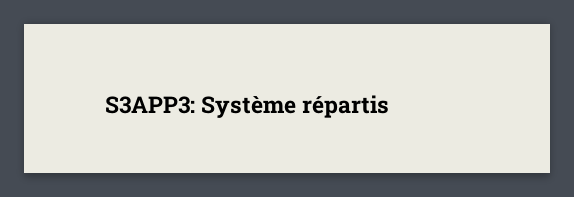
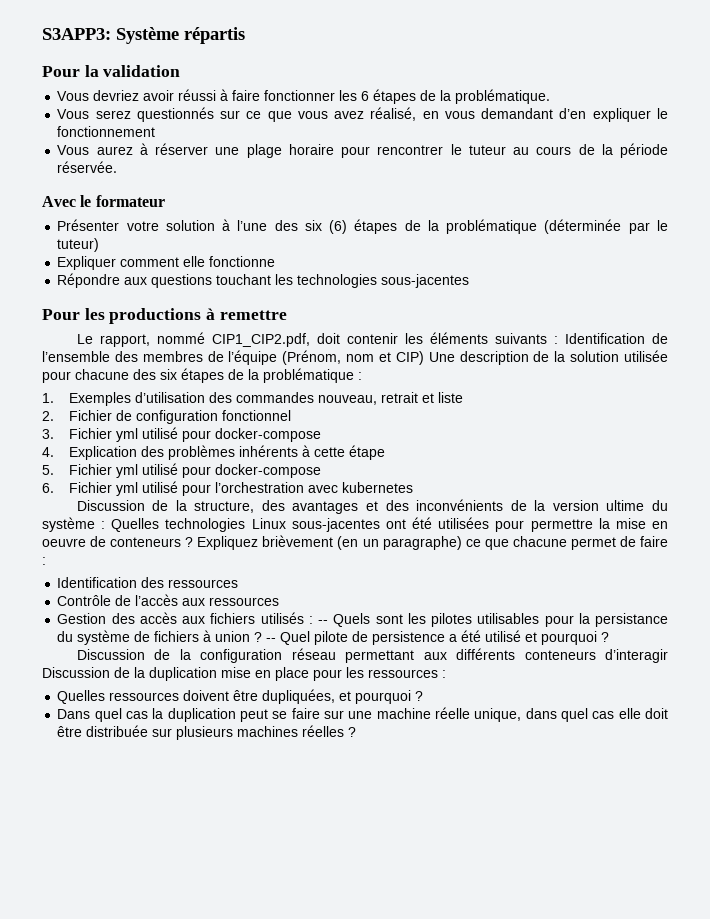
(390, 106) none -> [42,65,181,77] [57,89,551,104] [57,107,669,122] [57,126,156,137] [57,143,669,158] [57,161,118,173] [42,195,165,207] [57,219,669,234] [57,238,100,252] [57,256,276,270] [57,273,470,288] [42,308,287,324] [76,332,668,347] [42,350,668,365] [42,368,362,383] [42,392,464,406] [42,410,292,424] [42,427,322,442] [42,445,386,460] [42,463,322,478] [42,481,414,496] [76,499,669,514] [42,517,668,532] [42,535,668,550] [42,557,46,565] [57,577,239,588] [57,594,280,606] [57,612,669,627] [57,630,610,645] [76,648,668,663] [42,667,446,681] [57,689,424,704] [57,707,669,722] [57,725,357,740] // Pour la validation // Vous devriez avoir réussi à faire fonctionner les 6 étapes de la problématique. // Vous serez questionnés sur ce que vous avez réalisé, en vous demandant d’en expliquer le fonctionnement // Vous aurez à réserver une plage horaire pour rencontrer le tuteur au cours de la période réservée. // Avec le formateur // Présenter votre solution à l’une des six (6) étapes de la problématique (déterminée par le tuteur) // Expliquer comment elle fonctionne // Répondre aux questions touchant les technologies sous-jacentes // Pour les productions à remettre // Le rapport, nommé CIP1_CIP2.pdf, doit contenir les éléments suivants : Identification de l’ensemble des membres de l’équipe (Prénom, nom et CIP) Une description de la solution utilisée pour chacune des six étapes de la problématique : // 1. Exemples d’utilisation des commandes nouveau, retrait et liste // 2. Fichier de configuration fonctionnel // 3. Fichier yml utilisé pour docker-compose // 4. Explication des problèmes inhérents à cette étape // 5. Fichier yml utilisé pour docker-compose // 6. Fichier yml utilisé pour l’orchestration avec kubernetes // Discussion de la structure, des avantages et des inconvénients de la version ultime du système : Quelles technologies Linux sous-jacentes ont été utilisées pour permettre la mise en oeuvre de conteneurs ? Expliquez brièvement (en un paragraphe) ce que chacune permet de faire : // Identification des ressources // Contrôle de l’accès aux ressources // Gestion des accès aux fichiers utilisés : -- Quels sont les pilotes utilisables pour la persistance du système de fichiers à union ? -- Quel pilote de persistence a été utilisé et pourquoi ? // Discussion de la configuration réseau permettant aux différents conteneurs d’interagir Discussion de la duplication mise en place pour les ressources : // Quelles ressources doivent être dupliquées, et pourquoi ? // Dans quel cas la duplication peut se faire sur une machine réelle unique, dans quel cas elle doit être distribuée sur plusieurs machines réelles ?

